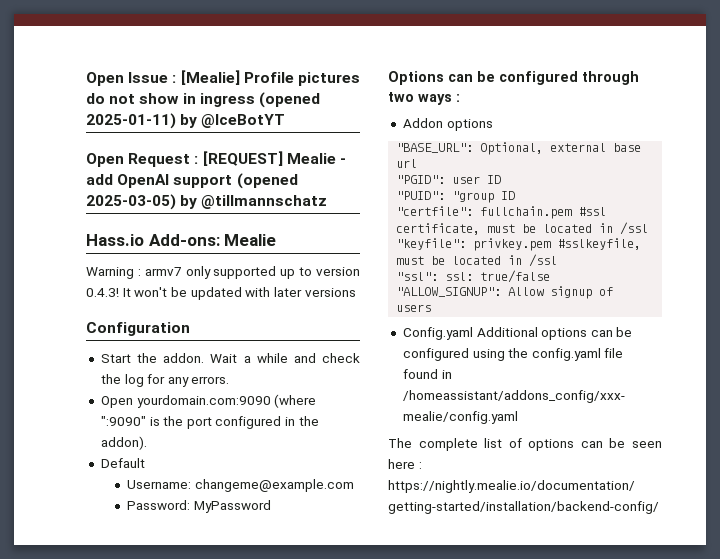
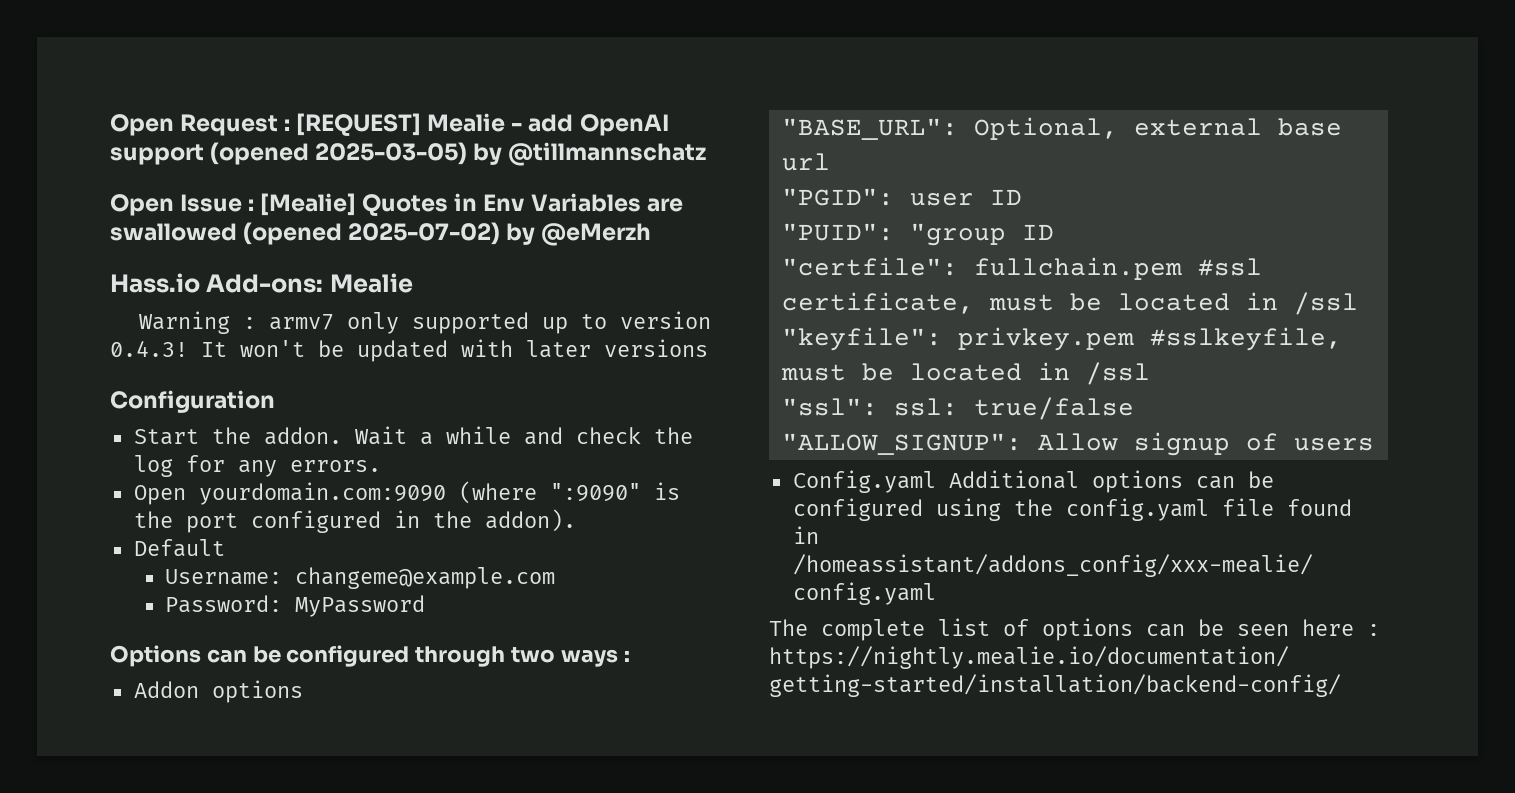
[86,70,360,86] [86,92,320,108] [86,113,286,129] [86,153,124,167] Open Issue : [Mealie] Profile pictures do not show in ingress (opened 2025-01-11) by @IceBotYT // Open -> [110,114,174,136] Open
(328, 202) none -> [110,193,683,216] [110,222,652,246] // Open Issue : [Mealie] Quotes in Env Variables are swallowed (opened 2025-07-02) by @eMerzh

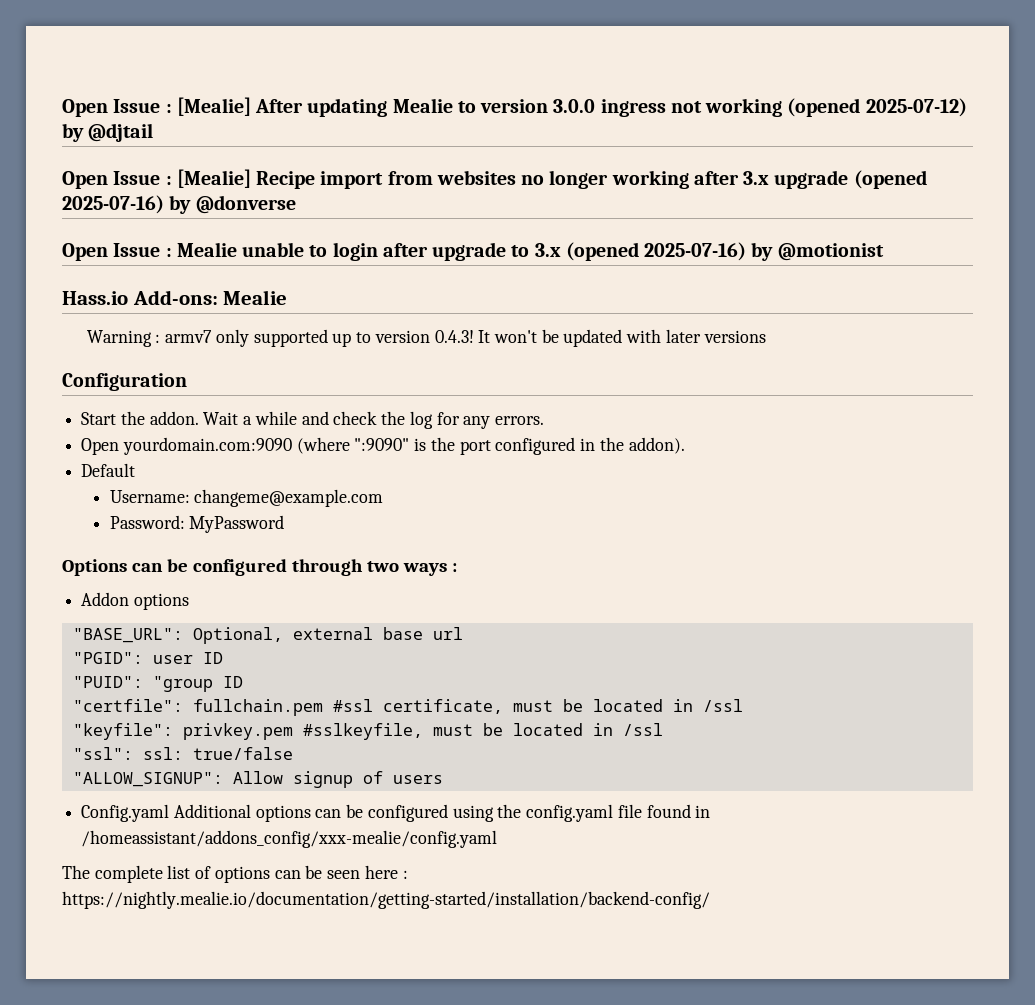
[110,113,669,136] [110,142,707,166] [110,193,683,216] [110,222,652,246] Open Request : [REQUEST] Mealie - add OpenAI support (opened 2025-03-05) by @tillmannschatz // Open Issue : [Mealie] Quotes in Env Variables are swallowed (opened 2025-07-02) by @eMerzh -> [62,97,967,117] [62,123,154,142] [62,169,927,189] [62,195,296,214] [62,242,884,261] Open Issue : [Mealie] After updating Mealie to version 3.0.0 ingress not working (opened 2025-07-12) by @djtail // Open Issue : [Mealie] Recipe import from websites no longer working after 3.x upgrade (opened 2025-07-16) by @donverse // Open Issue : Mealie unable to login after upgrade to 3.x (opened 2025-07-16) by @motionist

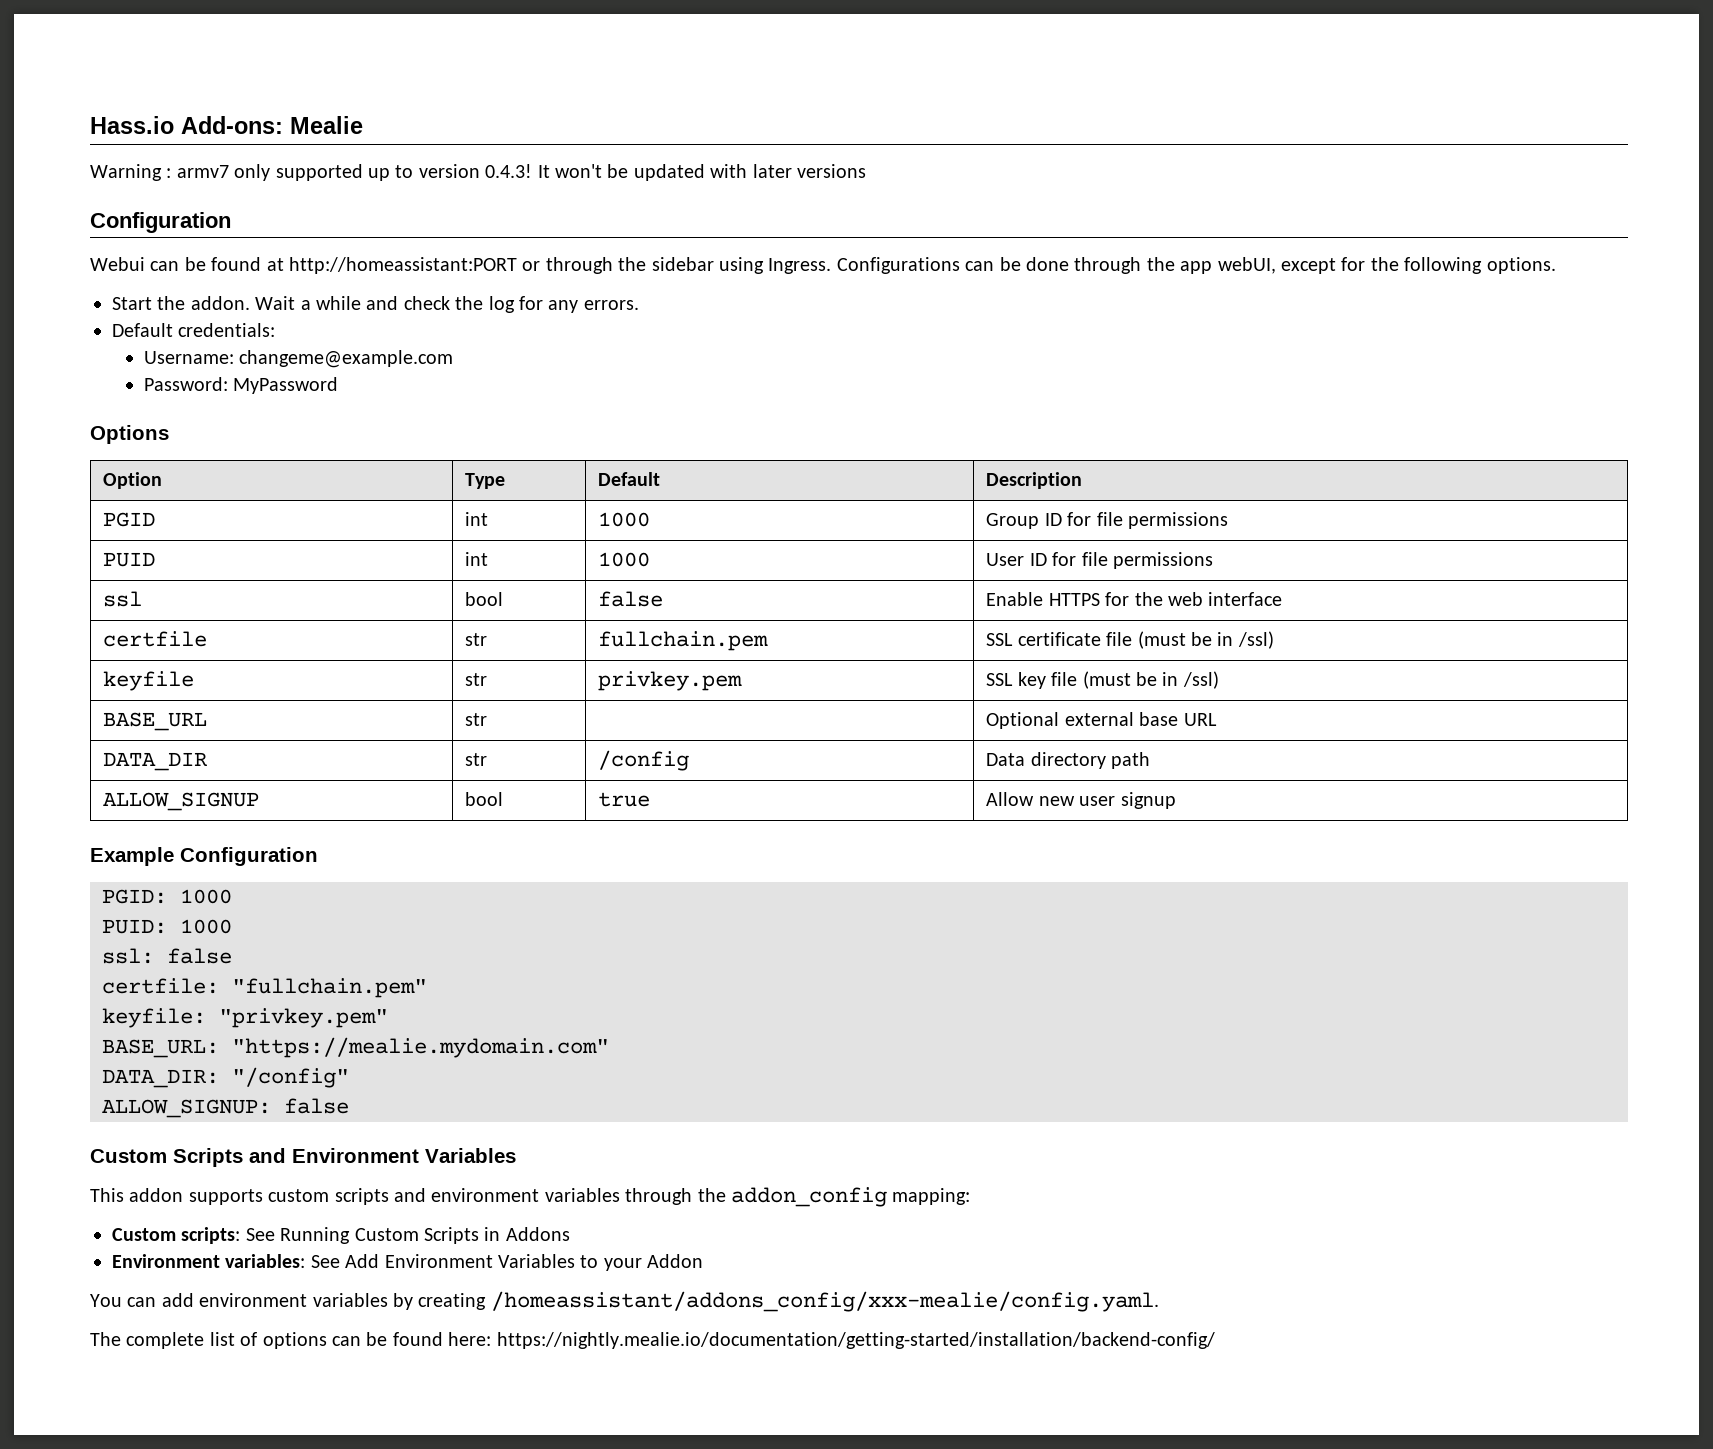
[62,97,967,117] [62,123,154,142] [62,169,927,189] [62,195,296,214] [62,242,884,261] Open Issue : [Mealie] After updating Mealie to version 3.0.0 ingress not working (opened 2025-07-12) by @djtail // Open Issue : [Mealie] Recipe import from websites no longer working after 3.x upgrade (opened 2025-07-16) by @donverse // Open Issue : Mealie unable to login after upgrade to 3.x (opened 2025-07-16) by @motionist // -> (90, 125) none
(187, 382) none -> [90,257,1556,274] // Webui can be found at http://homeassistant:PORT or through the sidebar using Ingress. Configurations can be done through the app webUI, except for the following options.
[81,437,685,455] [81,463,136,477] // Open yourdomain.com:9090 (where ":9090" is the port configured in the addon). // Default -> [112,323,276,337] // Default credentials:
[131,559,457,576] [81,592,189,610] [72,627,463,644] [72,652,223,664] [72,676,243,692] [72,699,743,716] [72,723,663,740] [72,747,293,760] [72,771,443,788] [81,804,711,822] [81,830,498,848] can be configured through two ways : // Addon options // "BASE_URL": Optional, external base url // "PGID": user ID // "PUID": "group ID // "certfile": fullchain.pem #ssl certificate, must be located in /ssl // "keyfile": privkey.pem #sslkeyfile, must be located in /ssl // "ssl": ssl: true/false // "ALLOW_SIGNUP": Allow signup of users // Config.yaml Additional options can be configured using the config.yaml file found in /homeassistant/addons_config/xxx-mealie/config.yaml -> [103,472,163,489] [465,473,506,489] [598,472,661,486] [986,472,1083,489] [103,512,156,527] [465,512,489,526] [598,512,651,527] [986,512,1228,529] [103,552,156,567] [465,552,489,566] [598,552,651,567] [986,552,1213,569] [103,591,143,607] [465,592,504,606] [598,591,664,607] [986,592,1283,606] [103,631,208,647] [465,633,488,646] [598,631,769,651] [986,631,1274,649] [103,671,195,691] [465,673,488,686] [598,671,743,691] [986,671,1219,689] [103,712,208,731] [465,713,488,726] [986,712,1217,729] [103,752,209,771] [465,753,488,766] [598,750,690,771] [986,752,1151,769] [103,792,260,811] [465,792,504,806] [598,792,651,807] [986,792,1176,809] [90,847,318,866] [102,889,232,904] [102,919,232,934] [102,948,232,964] [102,978,427,998] [102,1008,388,1028] [102,1037,609,1058] [102,1067,349,1088] [102,1098,349,1118] [90,1148,516,1167] [90,1187,971,1207] [112,1227,570,1244] [112,1254,704,1271] [90,1291,1159,1312] // Option | Type | Default | Description // PGID | int | 1000 | Group ID for file permissions // PUID | int | 1000 | User ID for file permissions // ssl | bool | false | Enable HTTPS for the web interface // certfile | str | fullchain.pem | SSL certificate file (must be in /ssl) // keyfile | str | privkey.pem | SSL key file (must be in /ssl) // BASE_URL | str | | Optional external base URL // DATA_DIR | str | /config | Data directory path // ALLOW_SIGNUP | bool | true | Allow new user signup // Example Configuration // PGID: 1000 // PUID: 1000 // ssl: false // certfile: "fullchain.pem" // keyfile: "privkey.pem" // BASE_URL: "https://mealie.mydomain.com" // DATA_DIR: "/config" // ALLOW_SIGNUP: false // Custom Scripts and Environment Variables // This addon supports custom scripts and environment variables through the addon_config mapping: // Custom scripts: See Running Custom Scripts in Addons // Environment variables: See Add Environment Variables to your Addon // You can add environment variables by creating /homeassistant/addons_config/xxx-mealie/config.yaml.
[327,865,408,879] seen here : -> [392,1332,492,1346] found here:

